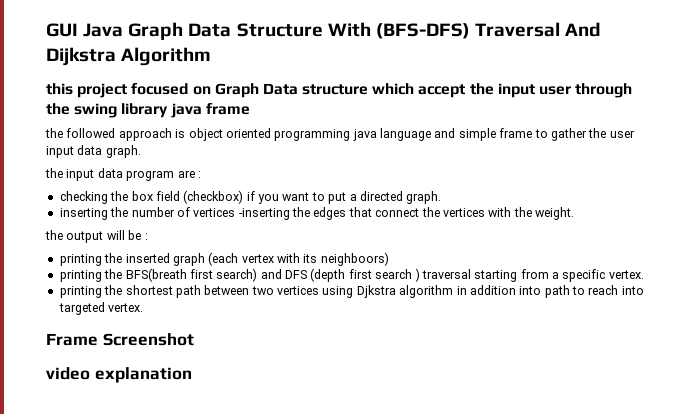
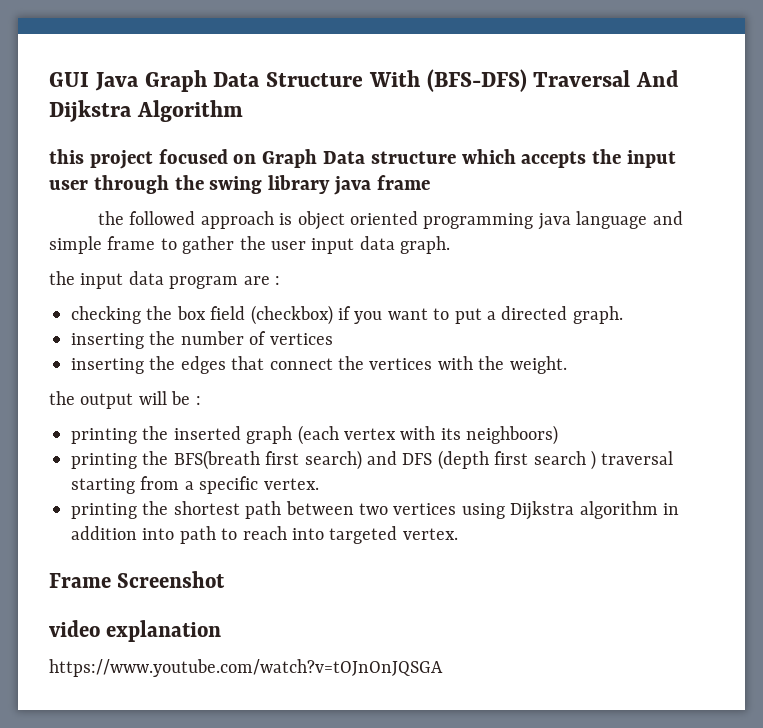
[418,84,466,98] accept -> [521,151,587,168] accepts
[238,208,290,220] -inserting -> [71,358,144,374] // inserting
[356,285,396,298] Djkstra -> [510,501,575,520] Dijkstra
(192, 375) none -> [49,659,443,677] // https://www.youtube.com/watch?v=tOJnOnJQSGA

